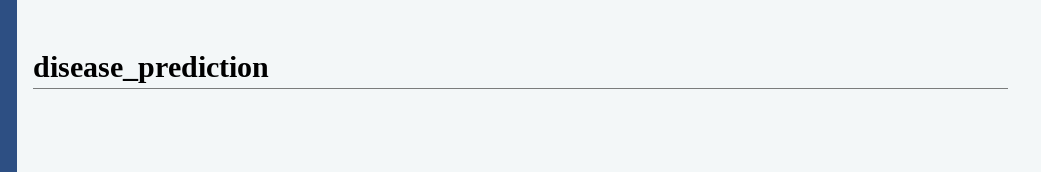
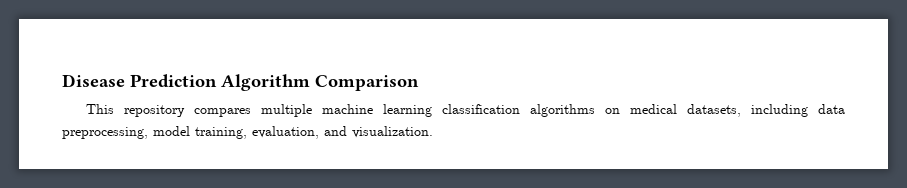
[33,56,269,83] disease_prediction -> [62,74,419,91] [86,104,845,117] [62,126,433,139] Disease Prediction Algorithm Comparison // This repository compares multiple machine learning classification algorithms on medical datasets, including data preprocessing, model training, evaluation, and visualization.

